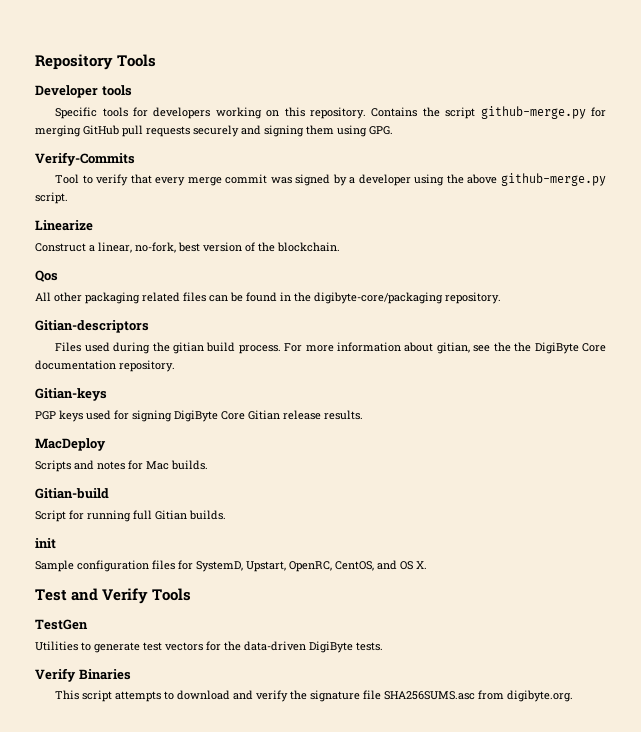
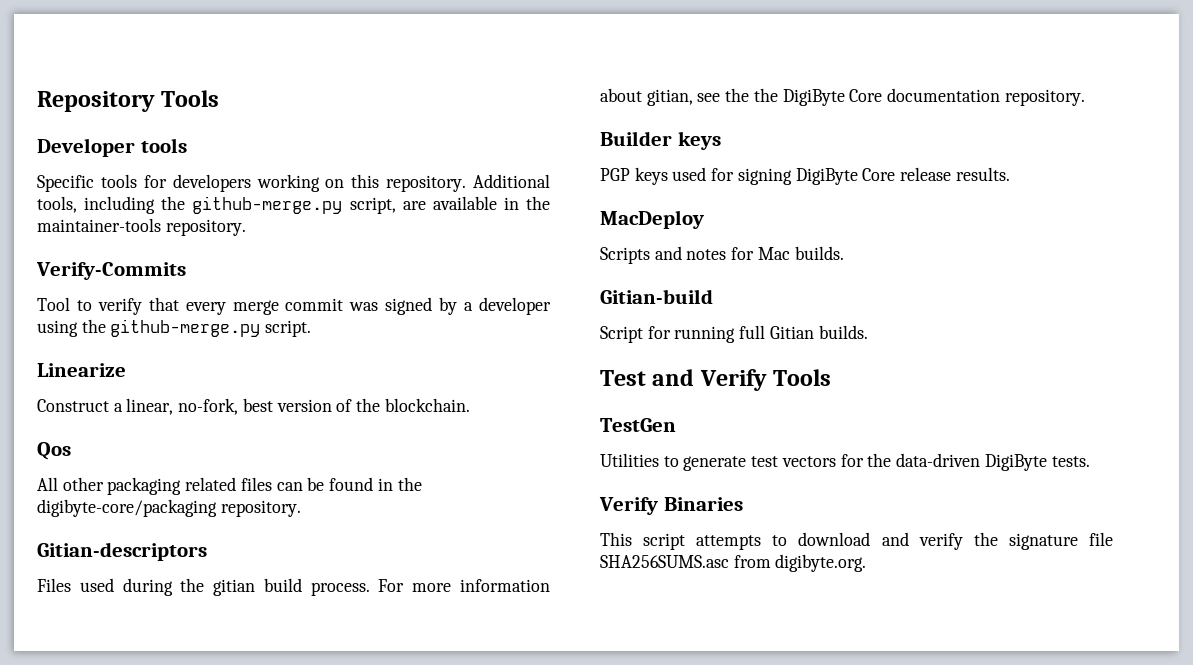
[371,106,606,119] [35,125,393,137] Contains the script github-merge.py for merging GitHub pull requests securely and signing them using GPG. -> [473,174,550,188] [37,196,550,214] [37,218,246,236] Additional tools, including the github-merge.py script, are available in the maintainer-tools repository.
[467,174,498,184] above -> (106, 326) none
[35,388,107,401] Gitian-keys -> [600,131,721,150] Builder keys
[248,410,280,420] Gitian -> (896, 174) none
[35,538,56,549] [35,560,427,572] // init // Sample configuration files for SystemD, Upstart, OpenRC, CentOS, and OS X. -> (868, 332) none

